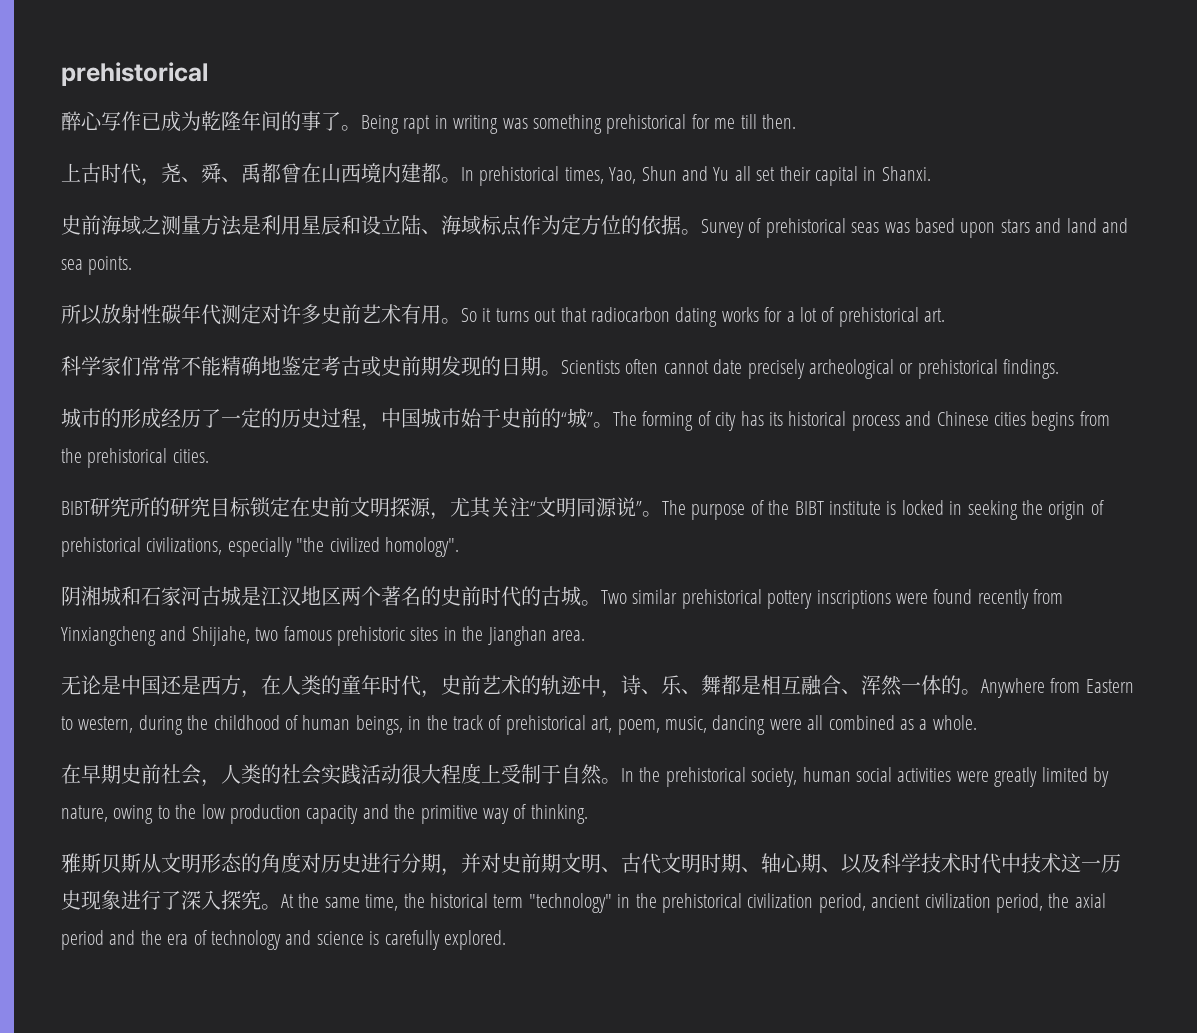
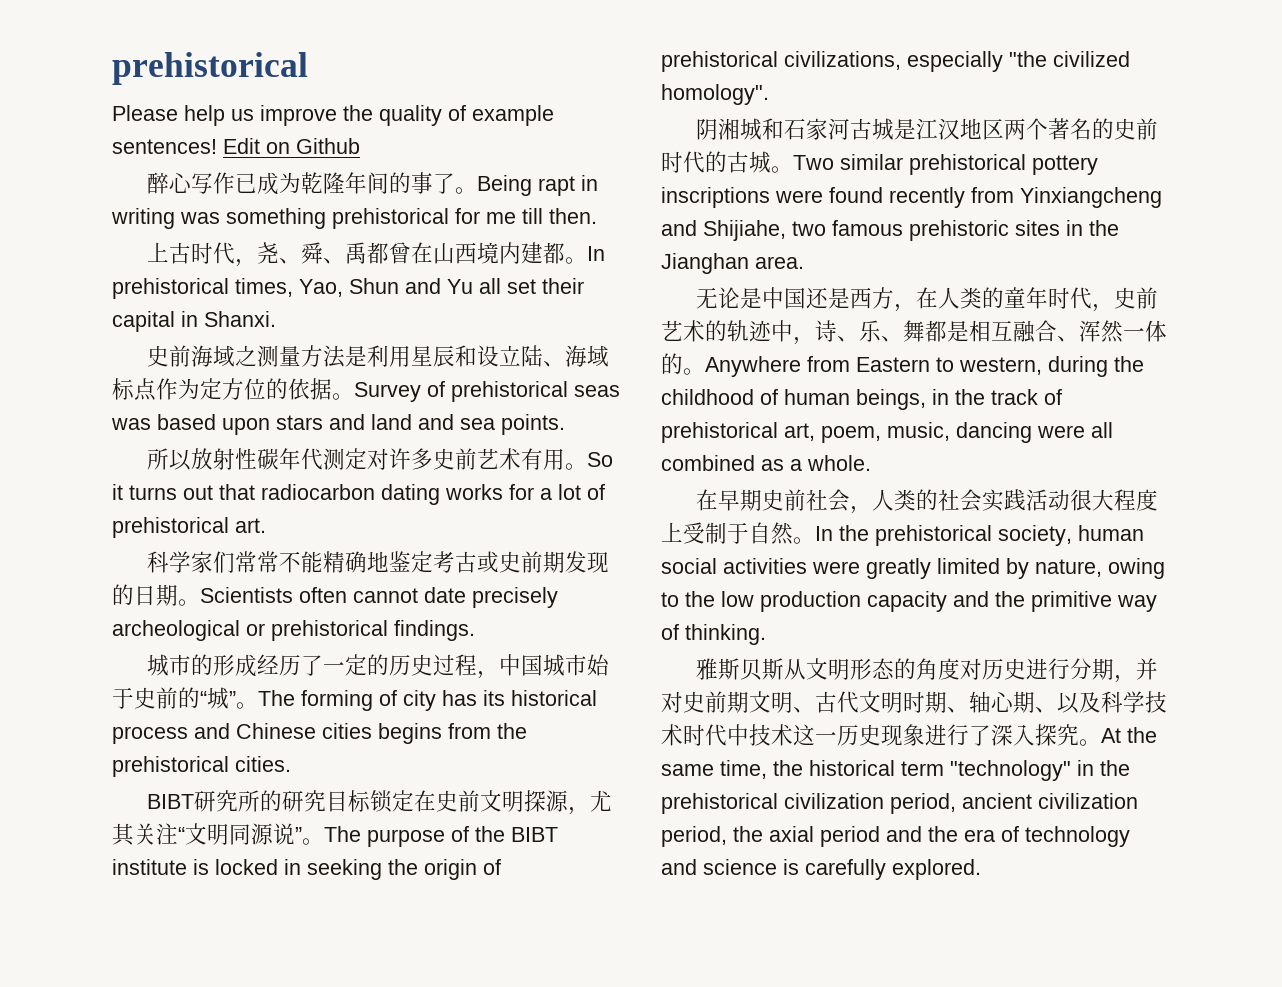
[61,62,208,86] prehistorical -> [112,52,308,85] [112,105,554,126] [112,138,360,154] prehistorical // Please help us improve the quality of example sentences! Edit on Github

